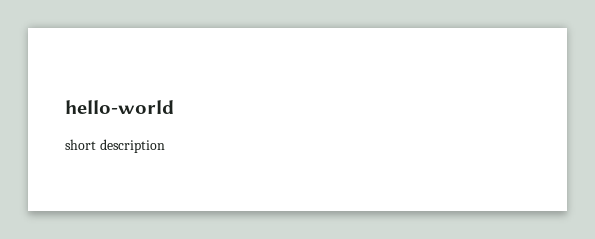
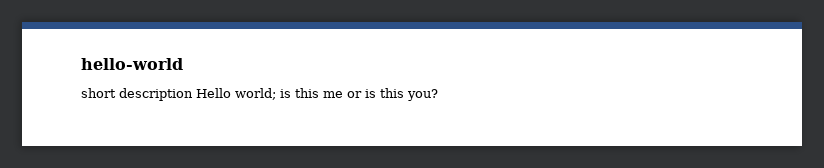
(165, 146) none -> [196,88,438,101] Hello world; is this me or is this you?

